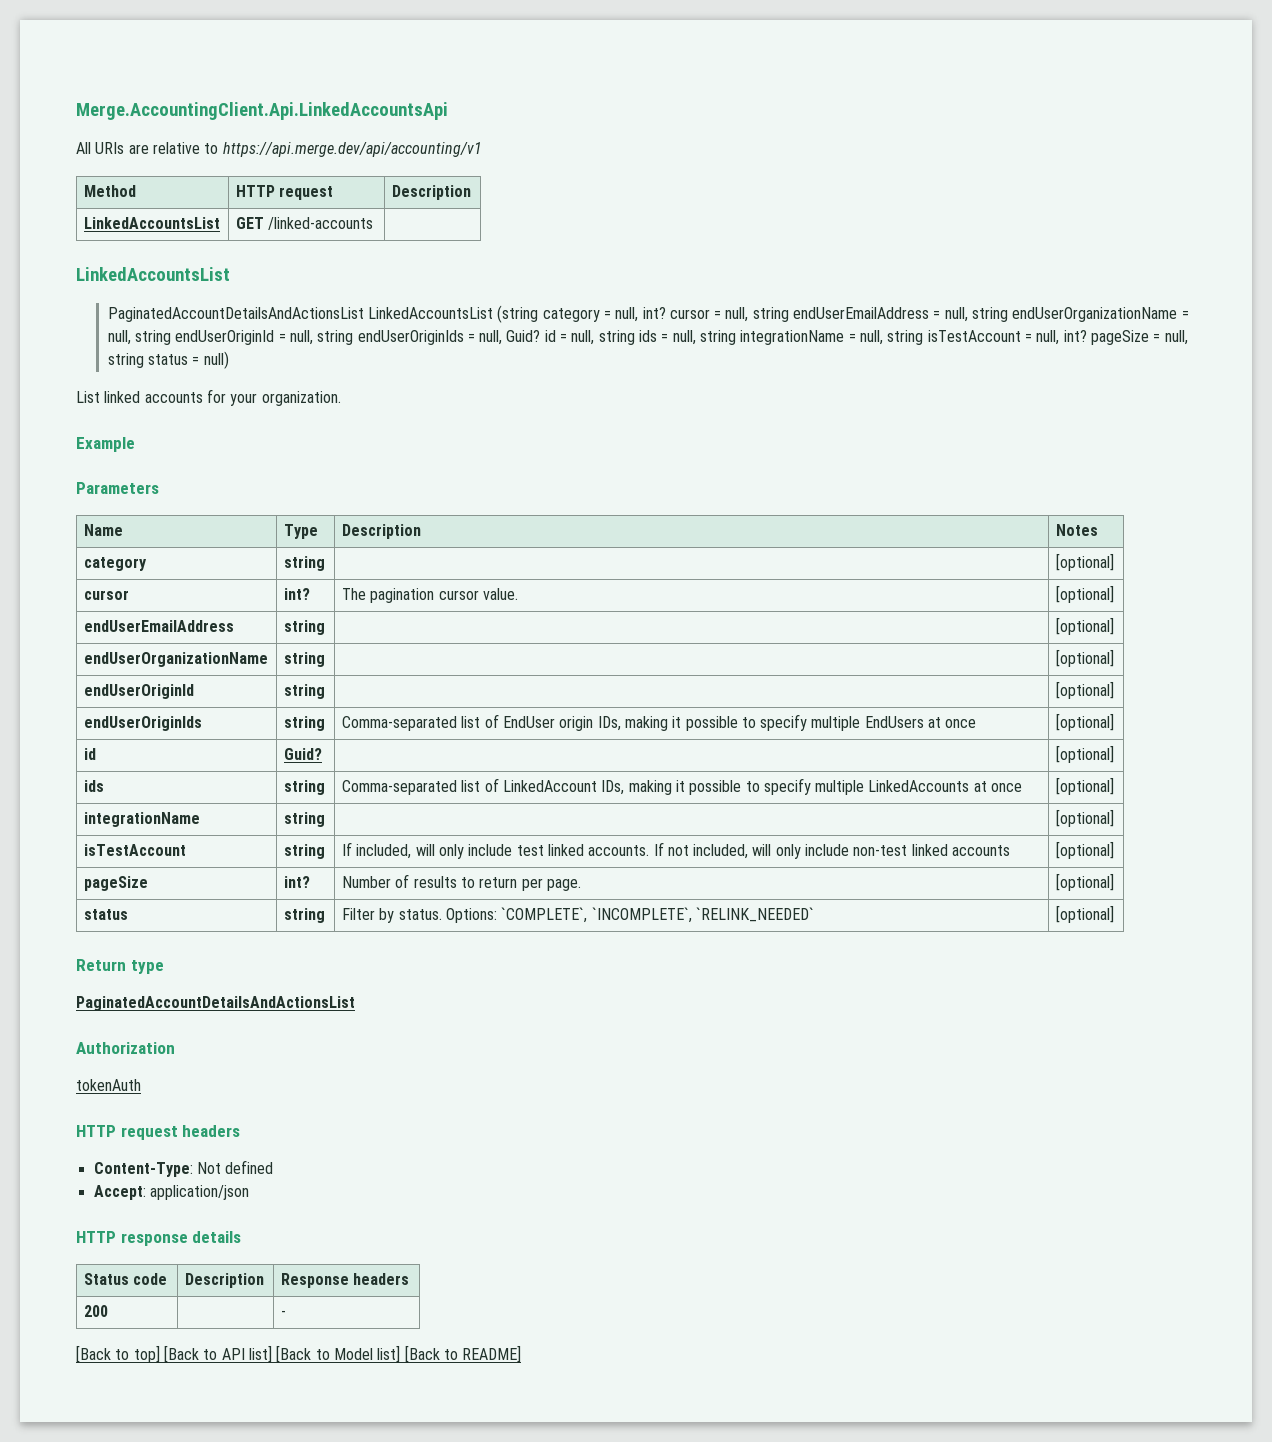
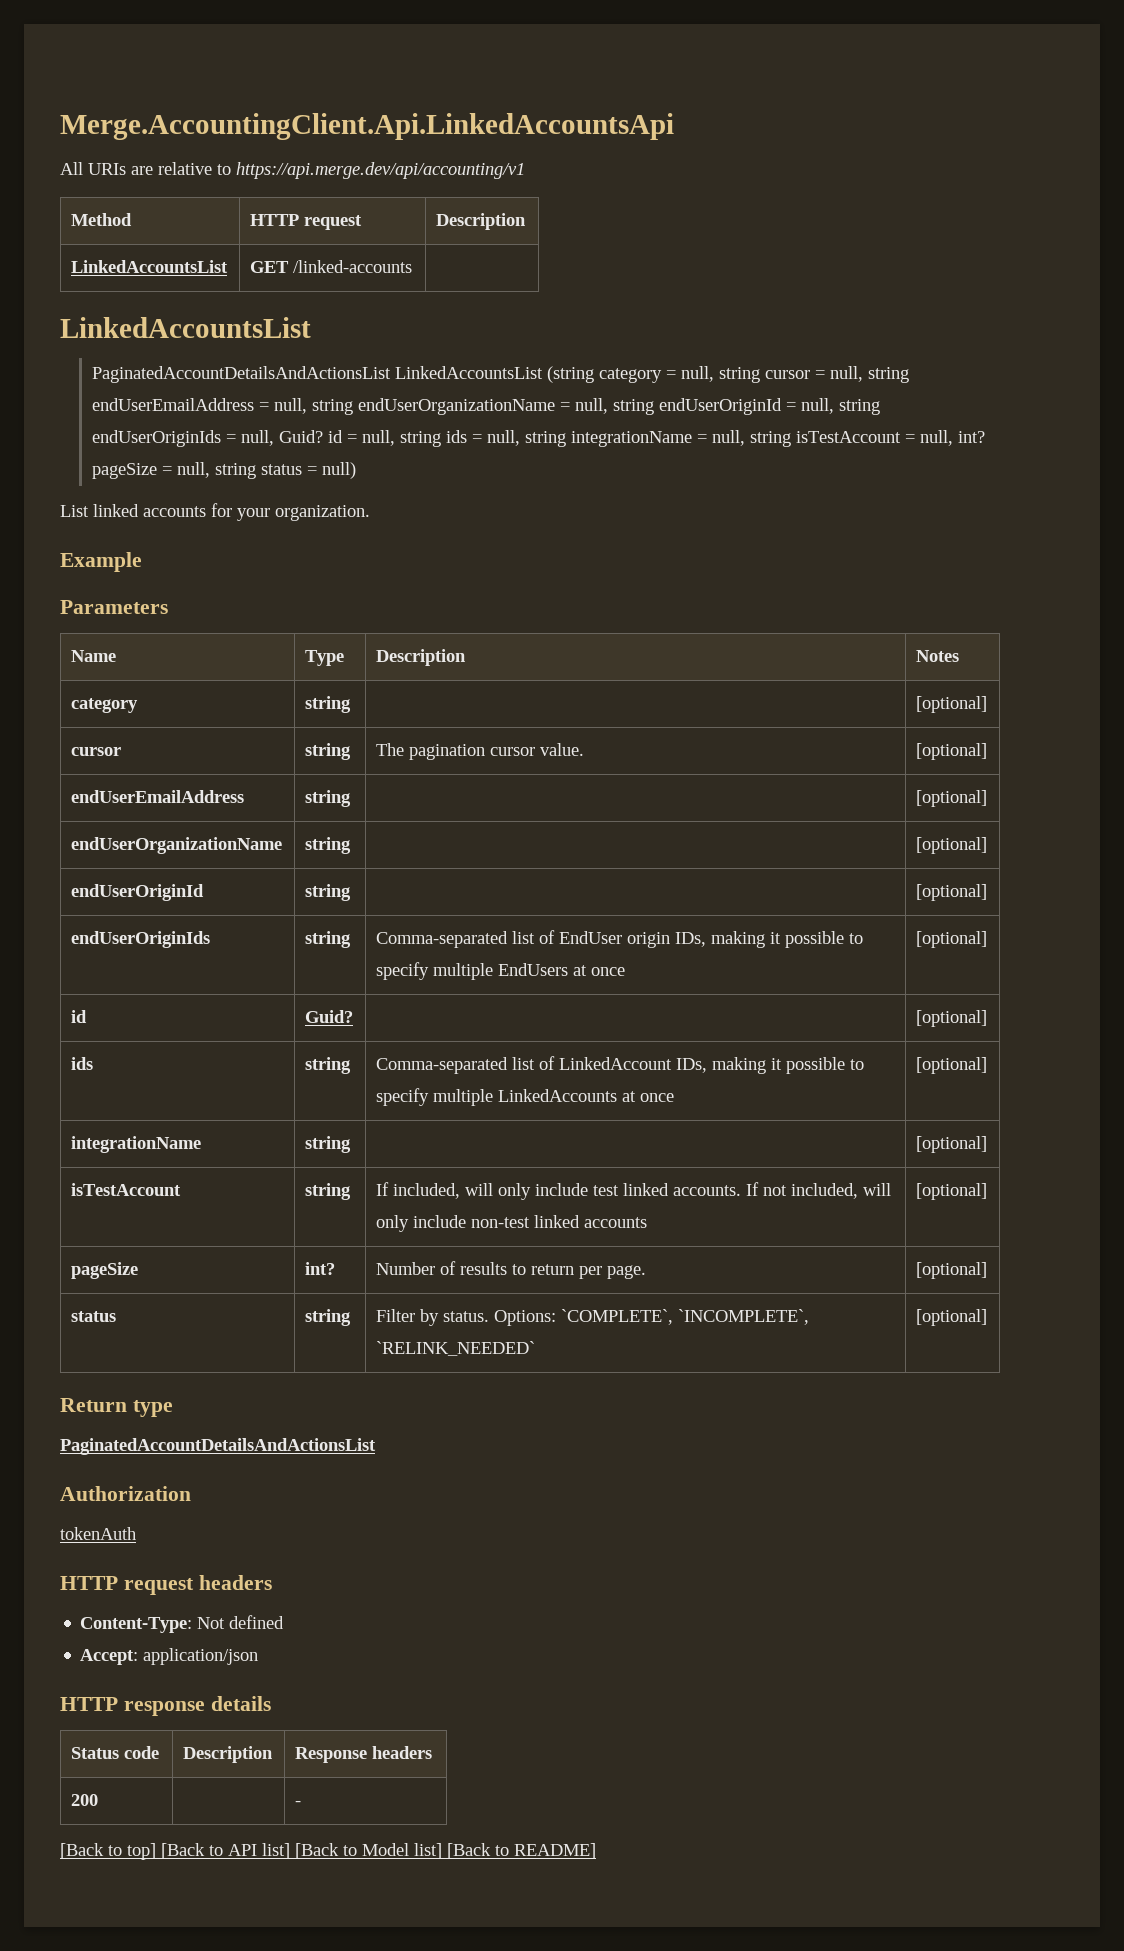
[642,307,666,319] int? -> [718,367,760,383] string
[283,588,310,600] int? -> [305,743,352,760] string

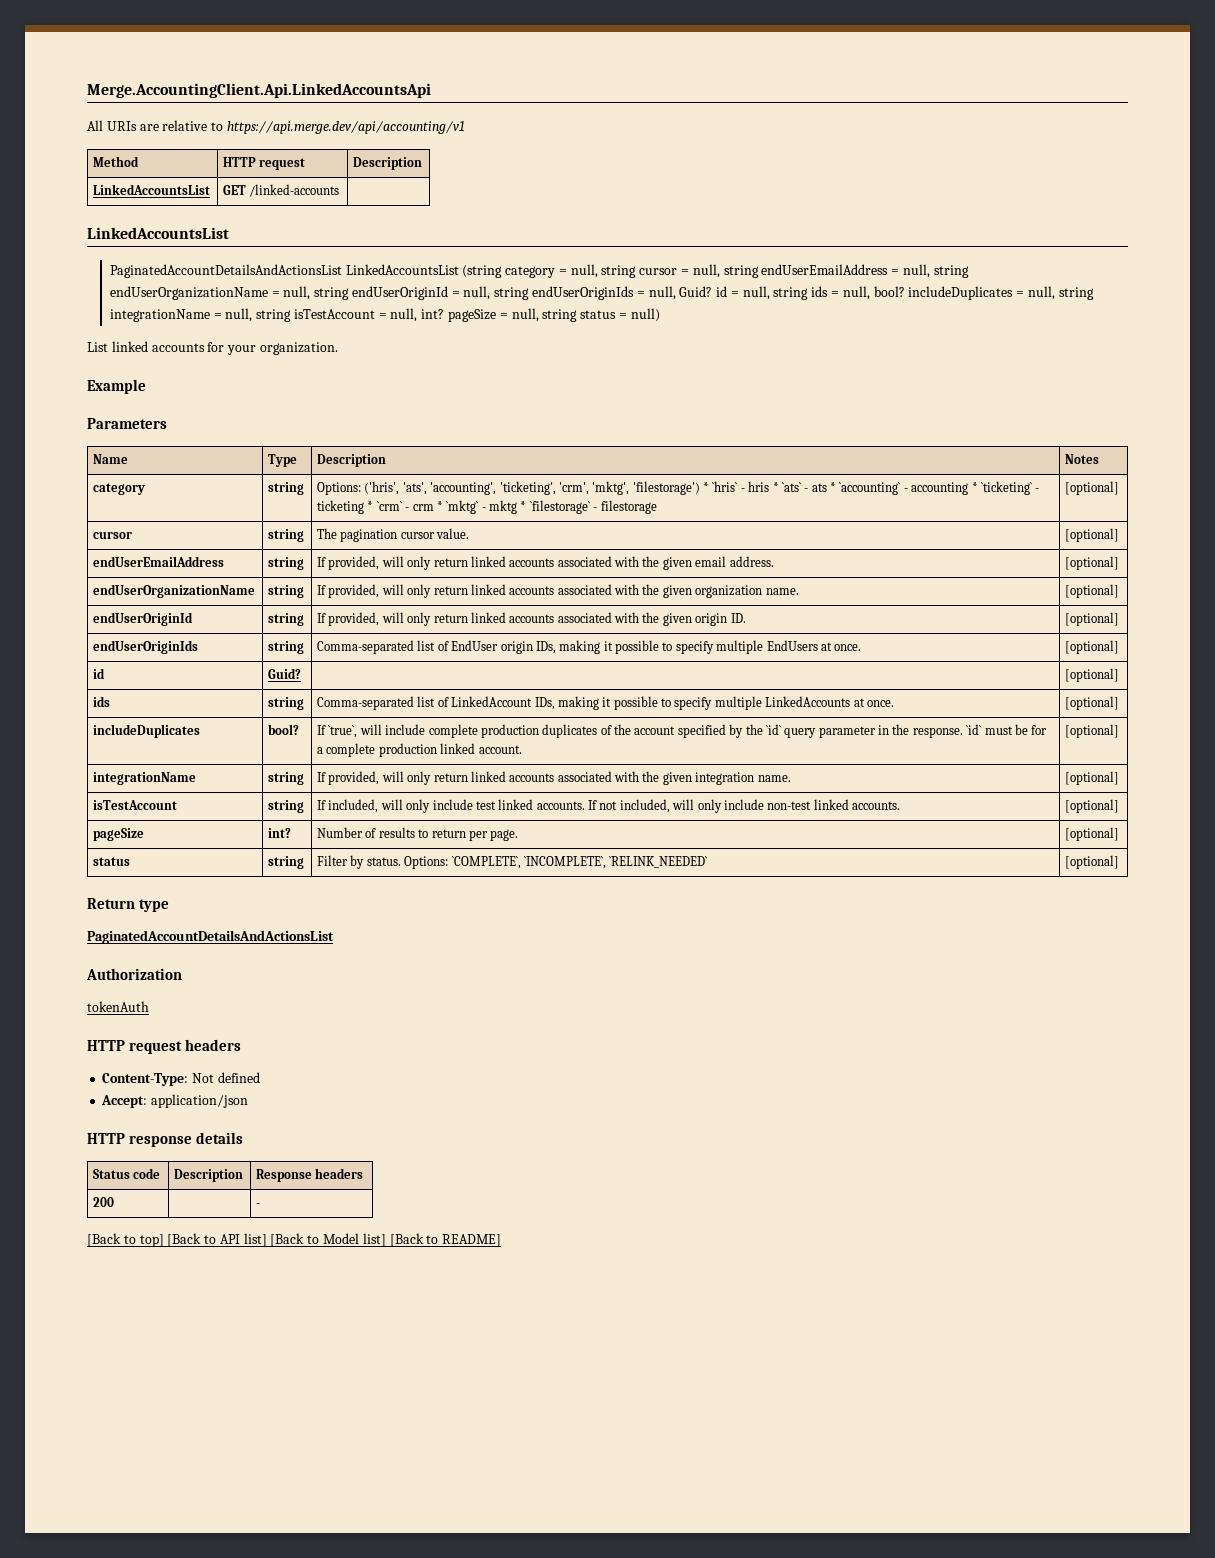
(520, 438) none -> [873,286,1055,300] bool? includeDuplicates = null,
(352, 704) none -> [317,481,1040,495] [317,500,657,514] Options: ('hris', 'ats', 'accounting', 'ticketing', 'crm', 'mktg', 'filestorage') * `hris` - hris * `ats` - ats * `accounting` - accounting * `ticketing` - ticketing * `crm` - crm * `mktg` - mktg * `filestorage` - filestorage
[916,790,988,807] [71,837,283,854] [305,837,352,854] [916,837,988,854] [71,884,205,901] [305,884,352,901] | [optional] // endUserOrganizationName | string | | [optional] // endUserOriginId | string | -> [317,556,774,570] [1065,556,1120,570] [93,584,256,598] [268,585,305,598] [317,584,799,598] [1065,584,1120,598] [93,612,194,626] [268,613,305,626] [317,612,746,626] If provided, will only return linked accounts associated with the given email address. | [optional] // endUserOrganizationName | string | If provided, will only return linked accounts associated with the given organization name. | [optional] // endUserOriginId | string | If provided, will only return linked accounts associated with the given origin ID.
[591,967,626,976] once -> [834,644,862,651] once.
[640,1093,675,1102] [916,1057,988,1074] [71,1136,202,1153] [305,1136,352,1153] once | [optional] // integrationName | string | -> [866,700,894,707] [1065,696,1120,710] [93,724,201,738] [268,724,300,735] [317,724,1048,738] [317,743,522,757] [1065,724,1120,738] [93,772,197,785] [268,772,305,785] [317,771,791,785] once. | [optional] // includeDuplicates | bool? | If `true`, will include complete production duplicates of the account specified by the `id` query parameter in the response. `id` must be for a complete production linked account. | [optional] // integrationName | string | If provided, will only return linked accounts associated with the given integration name.
[584,1217,648,1228] accounts -> [852,801,901,810] accounts.

